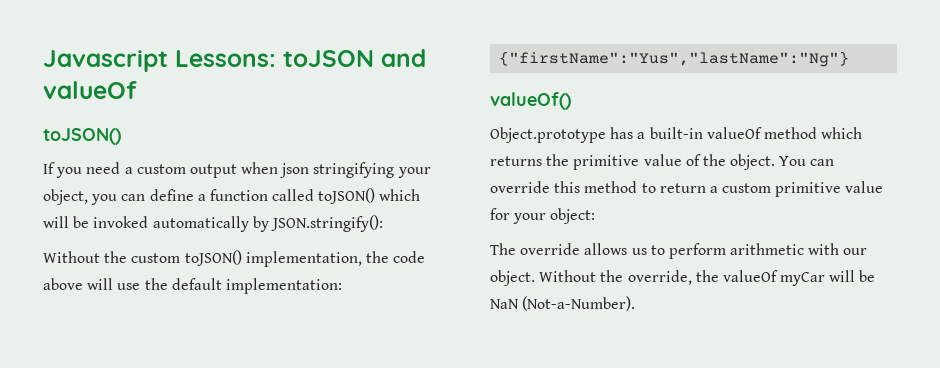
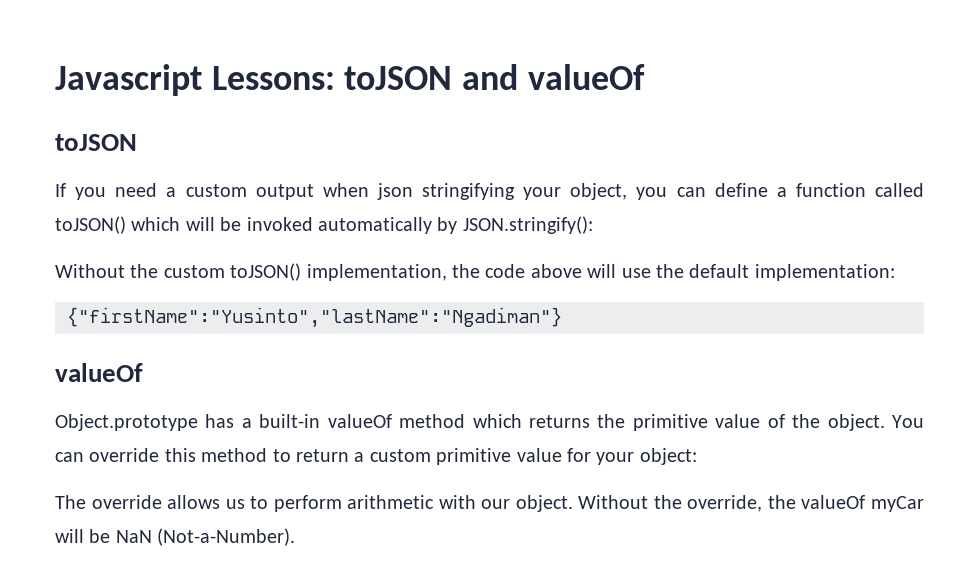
[43,128,121,145] toJSON() -> [55,134,137,151] toJSON
[499,51,850,67] [490,92,571,110] {"firstName":"Yus","lastName":"Ng"} // valueOf() -> [67,307,562,328] [55,363,143,382] {"firstName":"Yusinto","lastName":"Ngadiman"} // valueOf

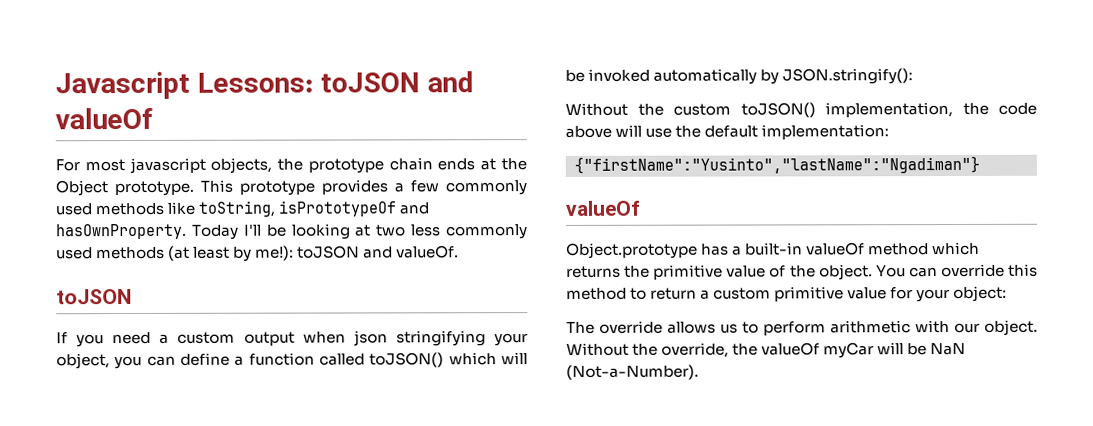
(645, 77) none -> [55,157,527,175] [55,179,527,197] [55,200,431,217] [56,223,528,240] [56,245,460,262] // For most javascript objects, the prototype chain ends at the Object prototype. This prototype provides a few commonly used methods like toString, isPrototypeOf and hasOwnProperty. Today I'll be looking at two less commonly used methods (at least by me!): toJSON and valueOf.

